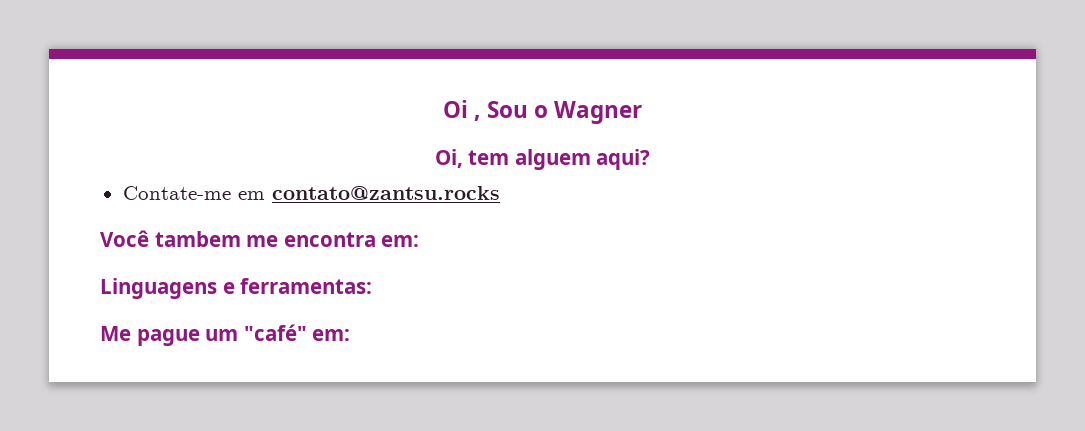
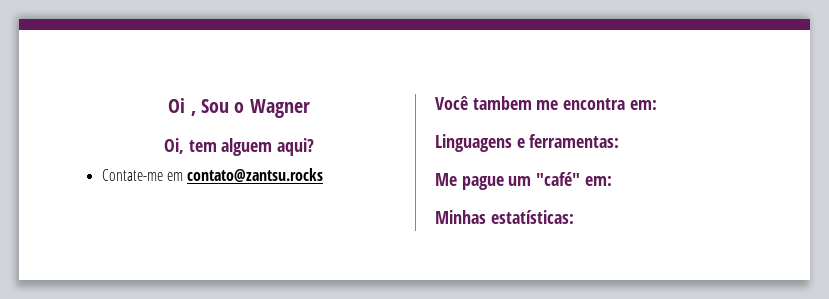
(351, 335) none -> [435,210,574,224] // Minhas estatísticas:

